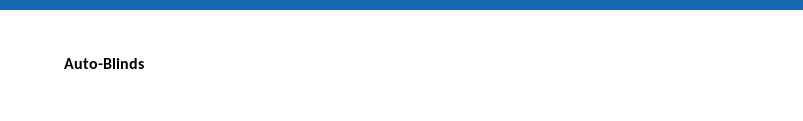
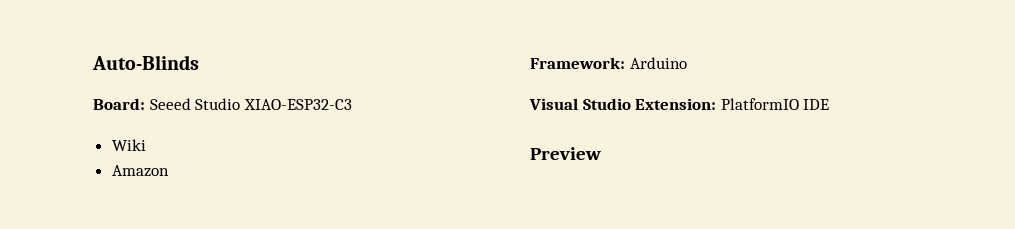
(144, 63) none -> [93,98,352,110] [111,139,146,151] [111,165,169,177] [530,57,687,69] [529,98,830,110] [530,147,601,160] // Board: Seeed Studio XIAO-ESP32-C3 // Wiki // Amazon // Framework: Arduino // Visual Studio Extension: PlatformIO IDE // Preview

